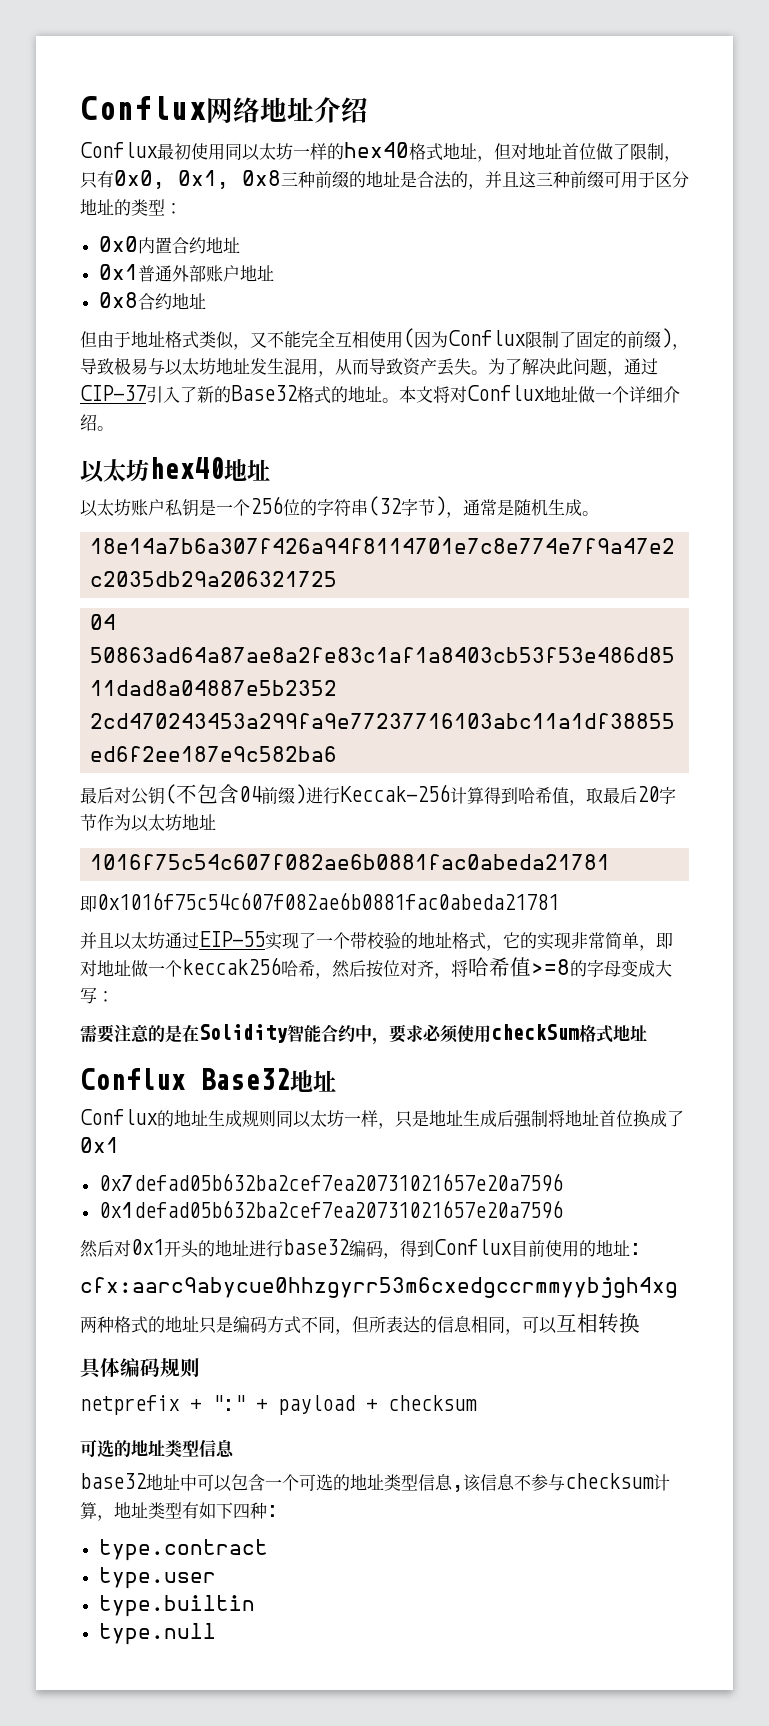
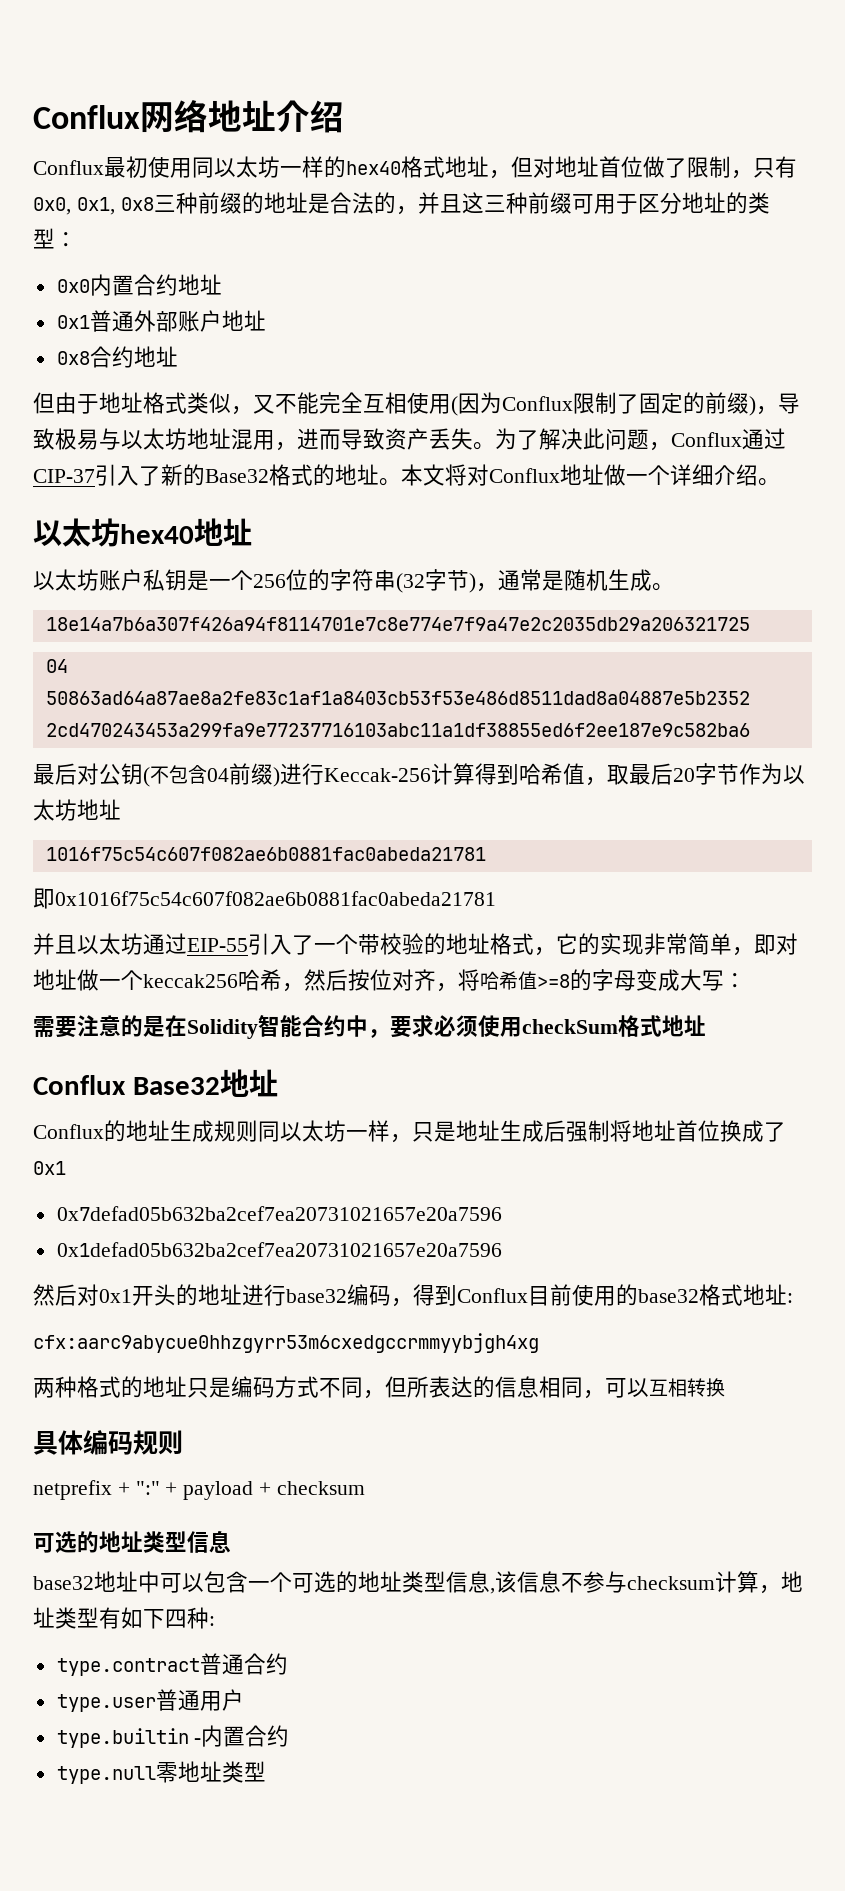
[250,358,352,377] 发生混用，从 -> [231,428,319,451] 混用，进
(624, 374) none -> [671,432,742,447] Conflux
[265,932,299,950] 实现 -> [248,933,292,955] 引入
(596, 1248) none -> [638,1284,743,1306] base32格式
(268, 1550) none -> [199,1653,288,1675] 普通合约
(216, 1578) none -> [155,1689,244,1711] 普通用户
(255, 1606) none -> [194,1725,290,1747] -内置合约
(216, 1634) none -> [155,1761,266,1783] 零地址类型

